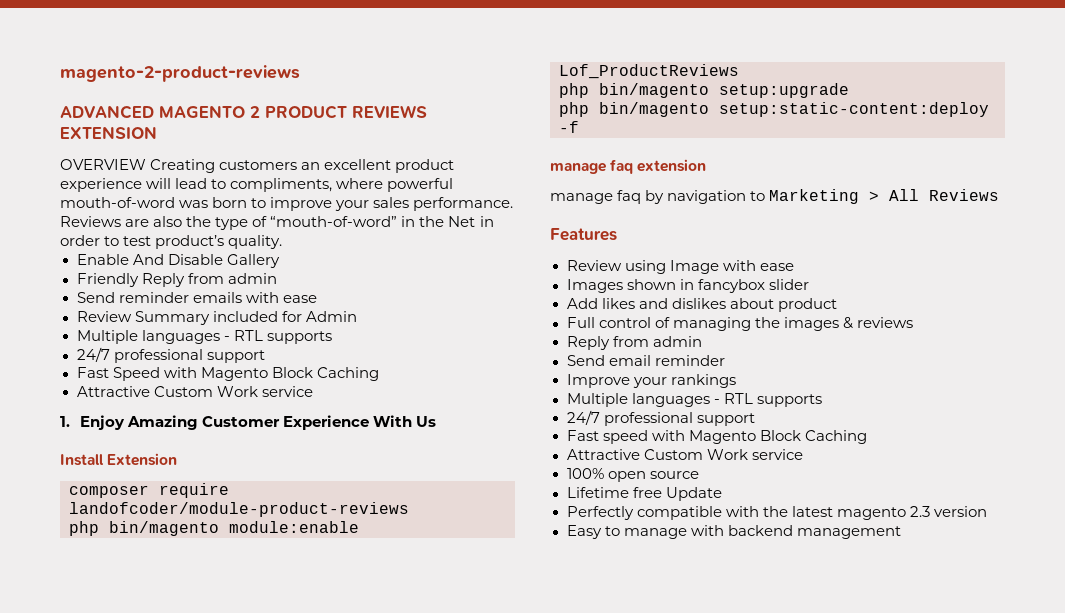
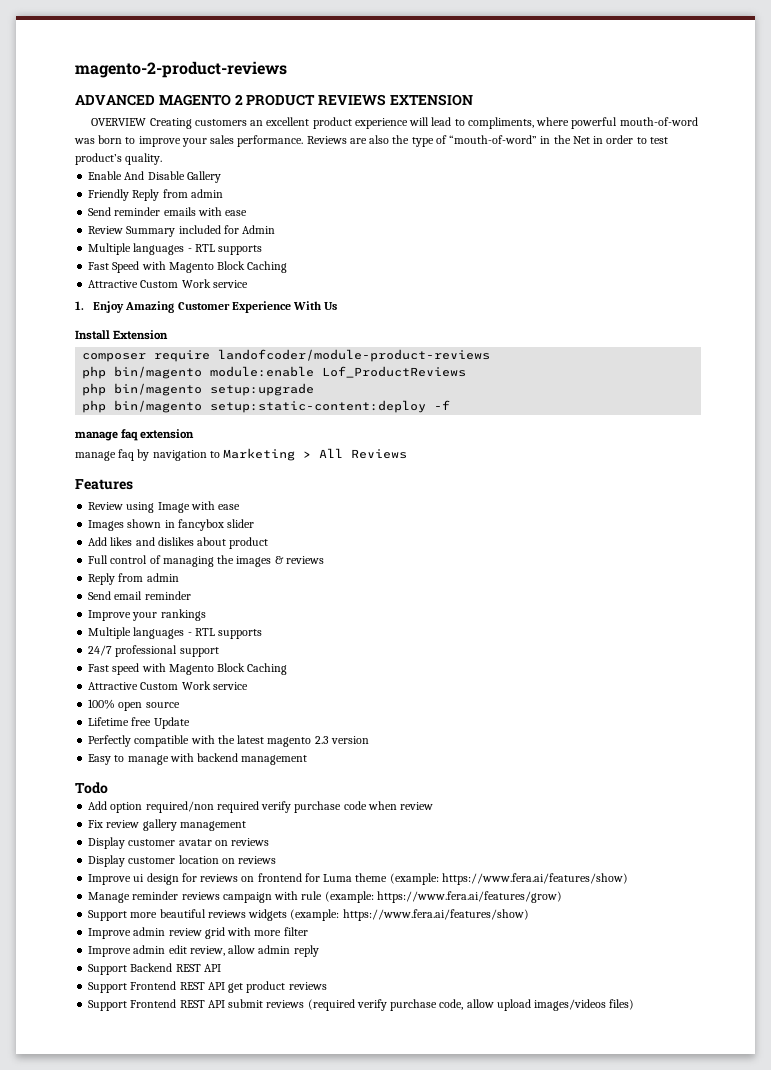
[76,347,265,363] // 24/7 professional support -> (263, 250) none
(901, 532) none -> [75,782,108,794] [88,801,434,813] [88,819,246,831] [88,837,270,849] [88,855,277,867] [88,873,628,885] [88,891,562,903] [88,909,529,921] [88,927,308,939] [88,945,319,957] [88,963,221,975] [88,981,327,993] [88,999,635,1011] // Todo // Add option required/non required verify purchase code when review // Fix review gallery management // Display customer avatar on reviews // Display customer location on reviews // Improve ui design for reviews on frontend for Luma theme (example: https://www.fera.ai/features/show) // Manage reminder reviews campaign with rule (example: https://www.fera.ai/features/grow) // Support more beautiful reviews widgets (example: https://www.fera.ai/features/show) // Improve admin review grid with more filter // Improve admin edit review, allow admin reply // Support Backend REST API // Support Frontend REST API get product reviews // Support Frontend REST API submit reviews (required verify purchase code, allow upload images/videos files)

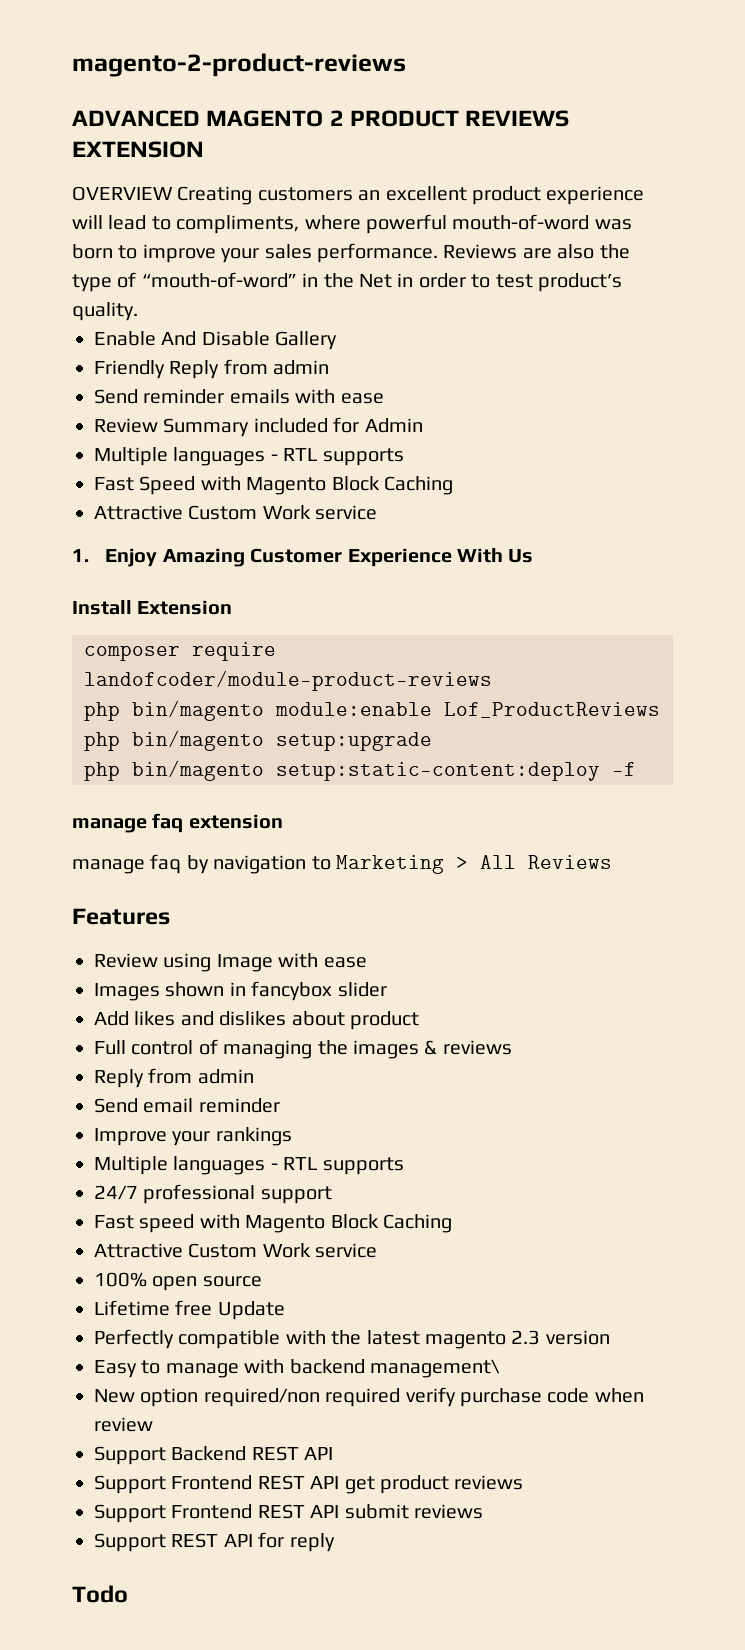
[241,755,308,765] [75,782,108,794] [88,801,108,810] management // Todo // Add -> [370,1359,500,1378] [94,1389,135,1403] management\ // New
[88,819,246,831] [88,837,270,849] [88,855,277,867] [88,873,628,885] [88,891,562,903] [88,909,529,921] [88,927,308,939] [88,945,319,957] // Fix review gallery management // Display customer avatar on reviews // Display customer location on reviews // Improve ui design for reviews on frontend for Luma theme (example: https://www.fera.ai/features/show) // Manage reminder reviews campaign with rule (example: https://www.fera.ai/features/grow) // Support more beautiful reviews widgets (example: https://www.fera.ai/features/show) // Improve admin review grid with more filter // Improve admin edit review, allow admin reply -> (153, 1424) none
[307,999,635,1011] (required verify purchase code, allow upload images/videos files) -> [94,1532,335,1552] [72,1585,128,1603] // Support REST API for reply // Todo

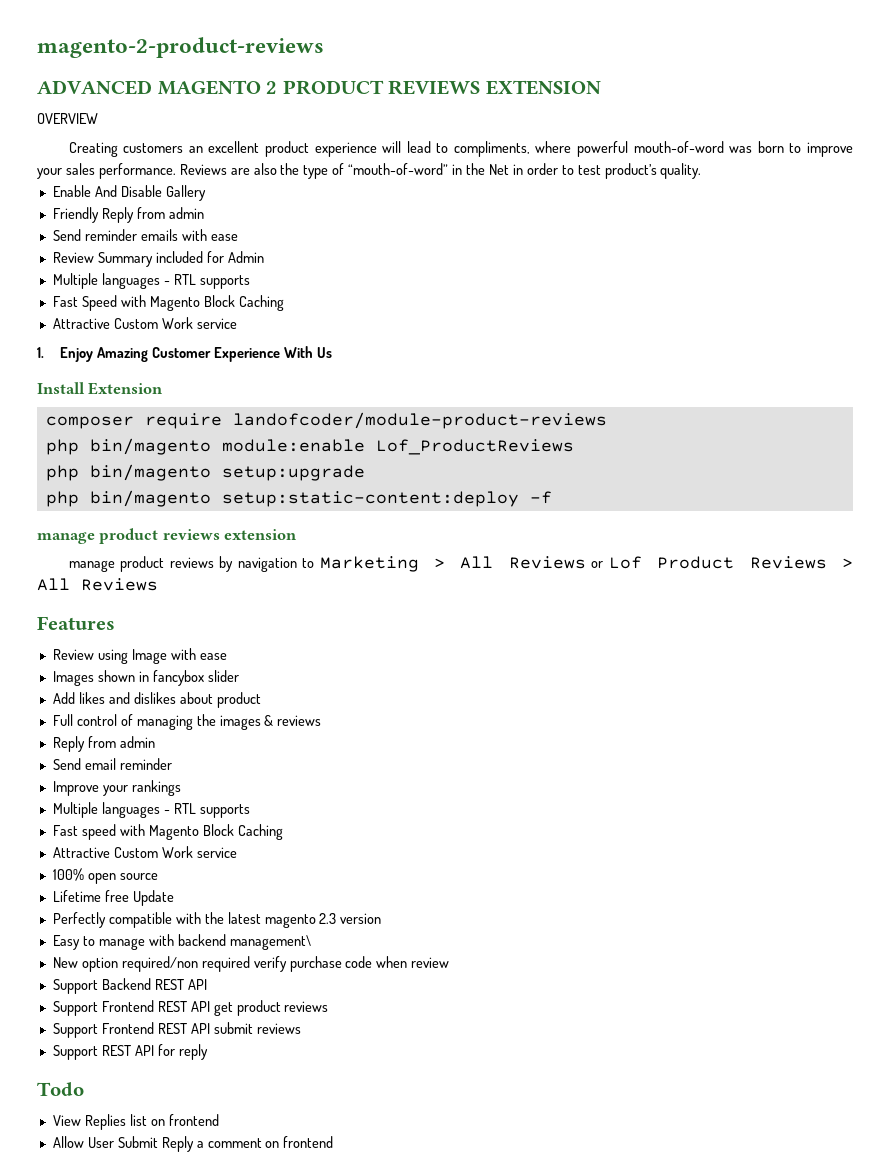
(173, 193) none -> (98, 118) //
[152,813,184,833] faq -> [99,528,220,544] product reviews
[150,854,182,874] faq -> [120,556,214,572] product reviews
(612, 862) none -> [591,556,854,569] [37,578,158,591] or Lof Product Reviews > All Reviews
[94,1184,332,1204] // 24/7 professional support -> (250, 811) none
(128, 1594) none -> [52,1114,219,1130] [52,1136,334,1152] // View Replies list on frontend // Allow User Submit Reply a comment on frontend

